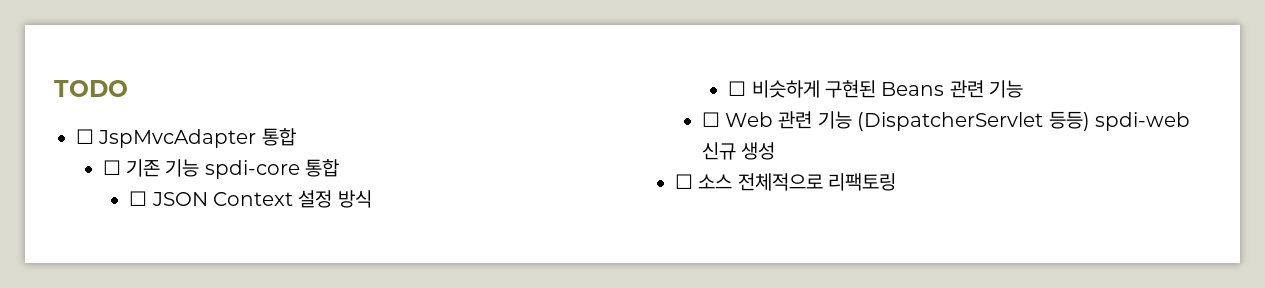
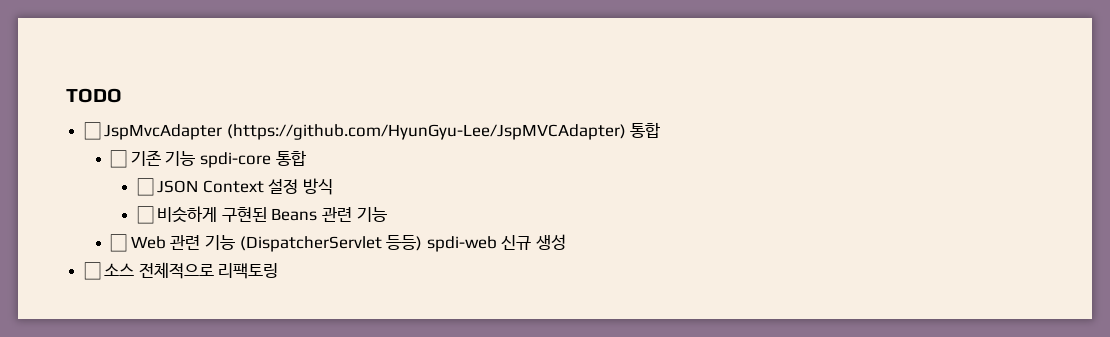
(257, 138) none -> [226,124,626,140] (https://github.com/HyunGyu-Lee/JspMVCAdapter)

